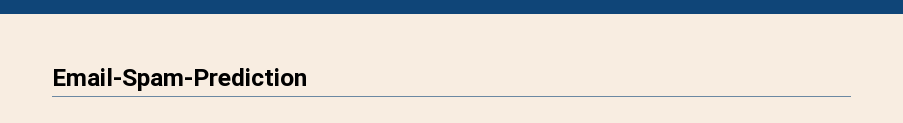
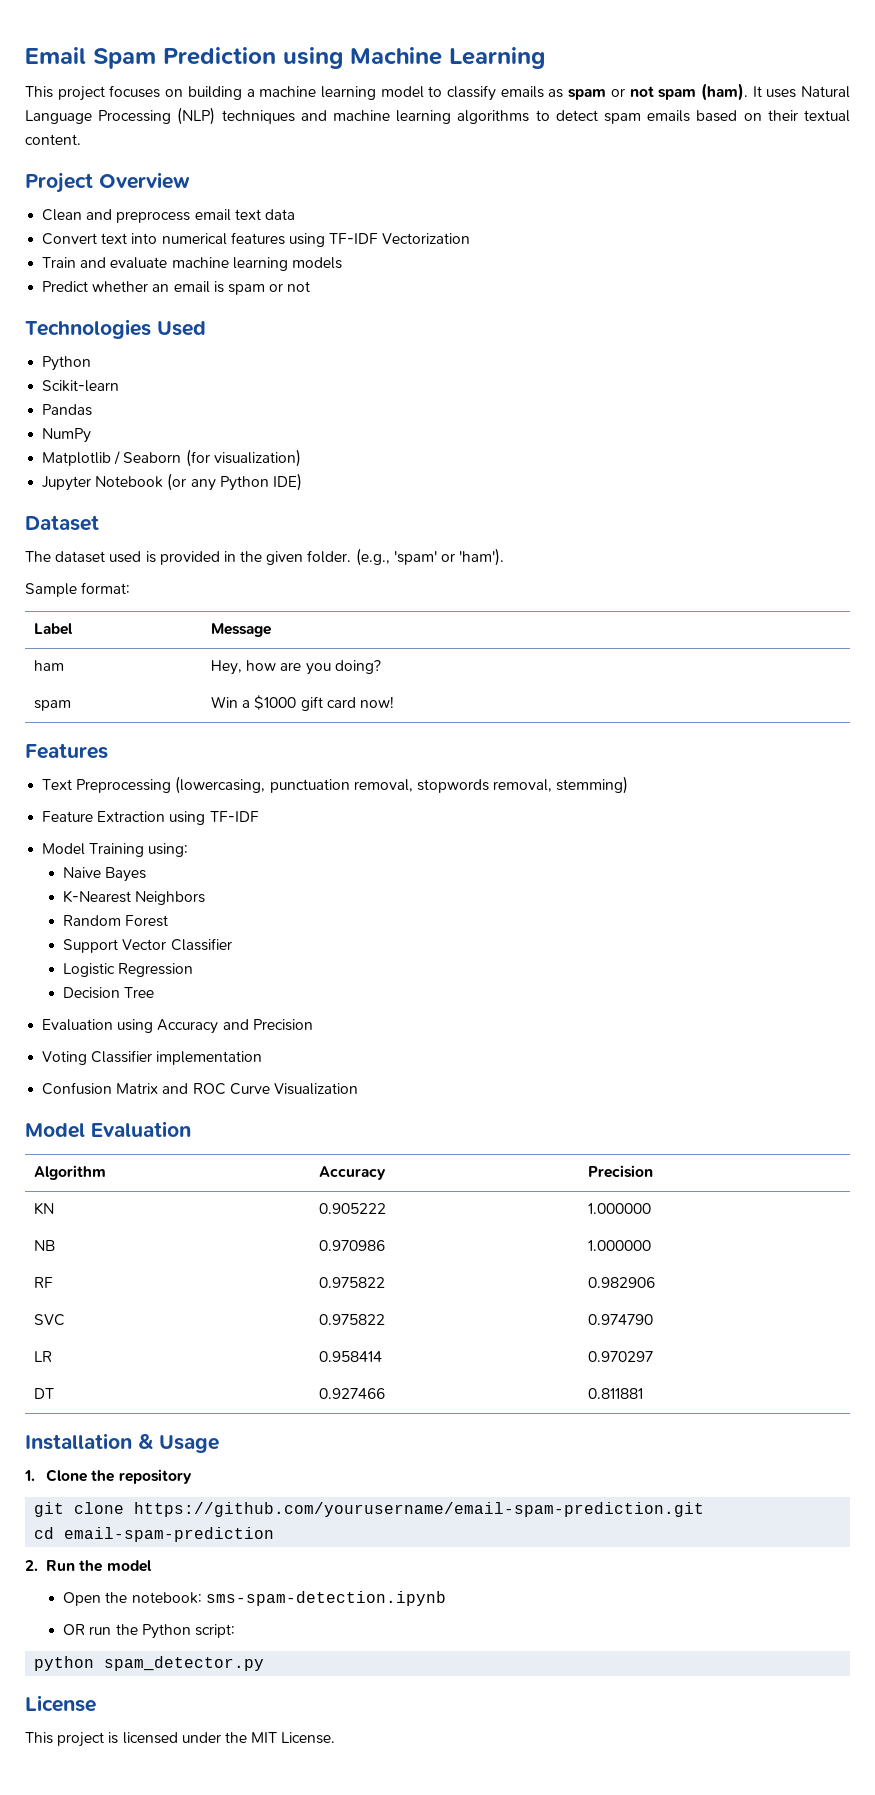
[52,68,307,91] Email-Spam-Prediction -> [25,47,545,69] [25,83,851,101] [25,107,851,125] [25,134,81,145] [25,172,190,193] [42,209,295,223] [42,232,471,247] [42,257,342,271] [42,281,311,295] [25,319,206,339] [42,356,92,371] [42,380,120,392] [42,404,93,416] [42,428,92,443] [42,449,301,467] [42,473,302,491] [25,515,99,531] [25,548,505,566] [25,582,131,597] [34,623,74,635] [211,623,272,637] [34,660,65,671] [211,660,381,675] [34,700,72,711] [211,695,394,711] [25,743,108,759] [42,776,629,794] [42,811,259,825] [42,843,189,857] [63,867,147,882] [63,890,206,905] [63,915,169,927] [63,938,232,953] [63,963,194,977] [63,987,155,999] [42,1019,313,1034] [42,1050,263,1065] [42,1082,358,1095] [25,1121,191,1138] [34,1165,107,1180] [319,1166,387,1180] [588,1165,654,1178] [34,1202,55,1215] [319,1203,387,1214] [588,1203,652,1214] [34,1240,56,1251] [319,1240,386,1251] [588,1240,652,1251] [34,1277,54,1288] [319,1277,386,1288] [588,1277,656,1288] [34,1314,66,1326] [319,1314,386,1325] [588,1314,654,1325] [34,1351,53,1362] [319,1351,383,1362] [588,1351,654,1362] [34,1388,55,1399] [319,1388,386,1399] [588,1388,644,1399] [25,1433,219,1453] [24,1469,192,1484] [34,1502,705,1517] [34,1527,275,1542] [25,1560,152,1572] [63,1591,446,1606] [63,1624,235,1639] [34,1656,265,1671] [25,1695,96,1712] [25,1732,336,1747] Email Spam Prediction using Machine Learning // This project focuses on building a machine learning model to classify emails as spam or not spam (ham). It uses Natural Language Processing (NLP) techniques and machine learning algorithms to detect spam emails based on their textual content. // Project Overview // Clean and preprocess email text data // Convert text into numerical features using TF-IDF Vectorization // Train and evaluate machine learning models // Predict whether an email is spam or not // Technologies Used // Python // Scikit-learn // Pandas // NumPy // Matplotlib / Seaborn (for visualization) // Jupyter Notebook (or any Python IDE) // Dataset // The dataset used is provided in the given folder. (e.g., 'spam' or 'ham'). // Sample format: // Label | Message // ham | Hey, how are you doing? // spam | Win a $1000 gift card now! // Features // Text Preprocessing (lowercasing, punctuation removal, stopwords removal, stemming) // Feature Extraction using TF-IDF // Model Training using: // Naive Bayes // K-Nearest Neighbors // Random Forest // Support Vector Classifier // Logistic Regression // Decision Tree // Evaluation using Accuracy and Precision // Voting Classifier implementation // Confusion Matrix and ROC Curve Visualization // Model Evaluation // Algorithm | Accuracy | Precision // KN | 0.905222 | 1.000000 // NB | 0.970986 | 1.000000 // RF | 0.975822 | 0.982906 // SVC | 0.975822 | 0.974790 // LR | 0.958414 | 0.970297 // DT | 0.927466 | 0.811881 // Installation & Usage // 1. Clone the repository // git clone https://github.com/yourusername/email-spam-prediction.git // cd email-spam-prediction // 2. Run the model // Open the notebook: sms-spam-detection.ipynb // OR run the Python script: // python spam_detector.py // License // This project is licensed under the MIT License.

